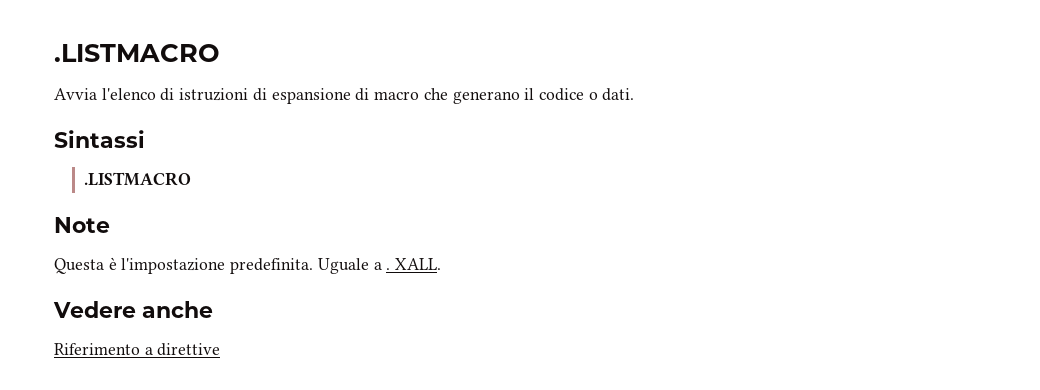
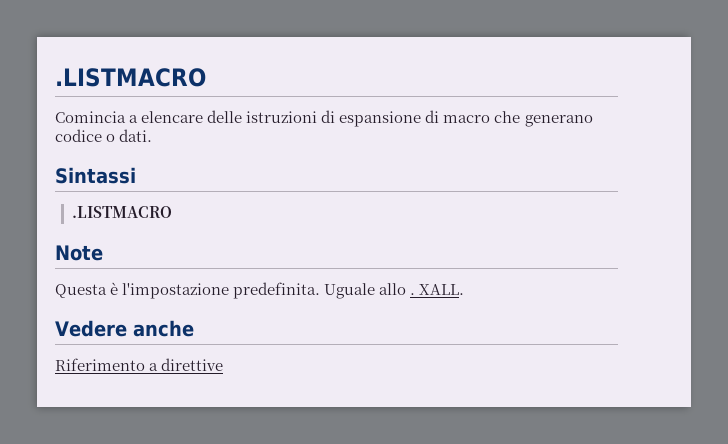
[54,44,220,62] [54,88,175,101] .LISTMACRO // Avvia l'elenco di -> [55,68,206,87] [55,110,243,123] .LISTMACRO // Comincia a elencare delle
[524,88,535,100] il -> (593, 121) none
[373,262,382,270] a -> [379,283,407,295] allo

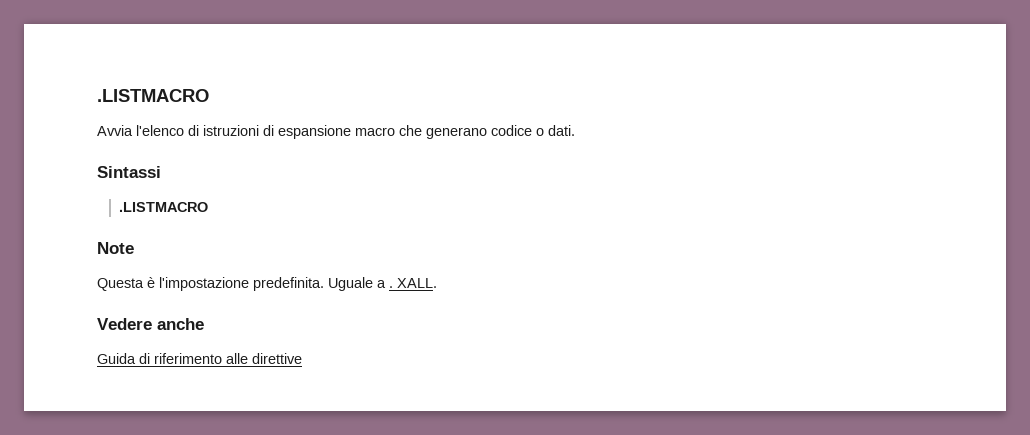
[55,68,206,87] [55,110,243,123] .LISTMACRO // Comincia a elencare delle -> [97,89,209,102] [97,125,199,136] .LISTMACRO // Avvia l'elenco di
[425,110,440,123] di -> (351, 132) none
[379,283,407,295] allo -> [377,280,386,288] a
[55,358,159,371] Riferimento a -> [97,353,248,364] Guida di riferimento alle

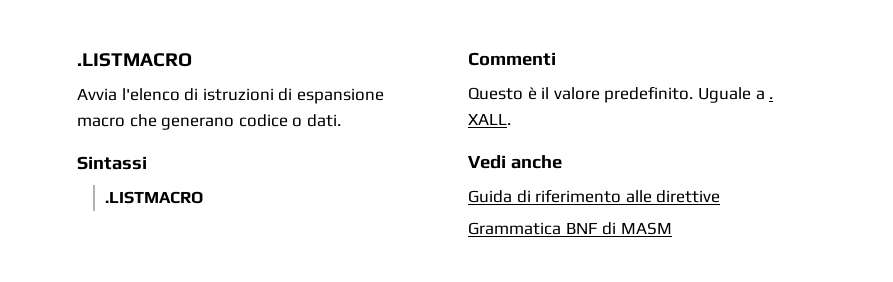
[97,242,134,254] [97,277,324,291] Note // Questa è l'impostazione predefinita. -> [468,52,556,66] [468,86,694,103] Commenti // Questo è il valore predefinito.
[97,318,152,330] Vedere -> [468,155,506,169] Vedi
(302, 358) none -> [468,222,672,235] // Grammatica BNF di MASM

